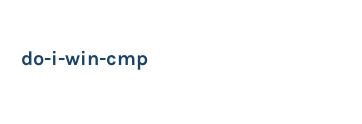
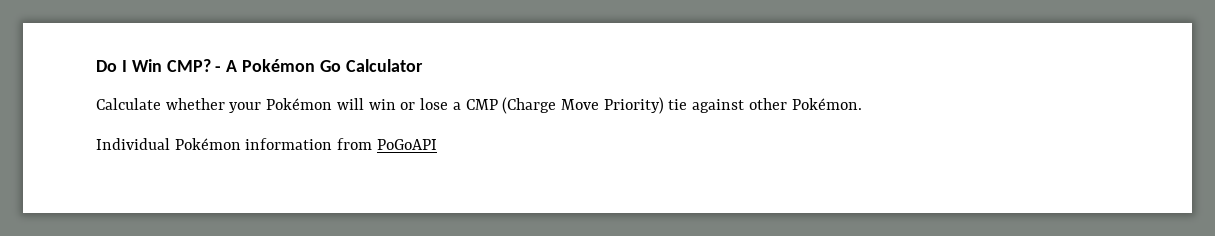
[21,50,148,70] do-i-win-cmp -> [96,59,423,72] [96,97,862,114] [96,138,437,150] Do I Win CMP? - A Pokémon Go Calculator // Calculate whether your Pokémon will win or lose a CMP (Charge Move Priority) tie against other Pokémon. // Individual Pokémon information from PoGoAPI

